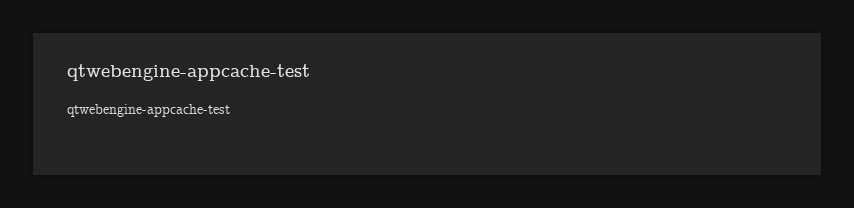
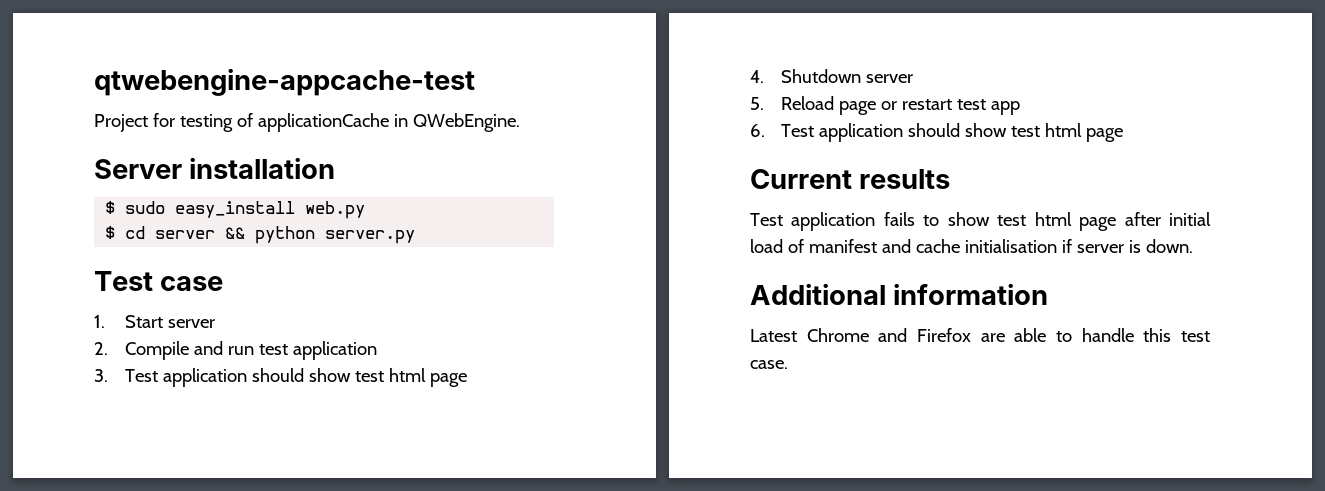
[67,104,230,117] qtwebengine-appcache-test -> [94,113,520,132] [94,157,336,179] [105,201,366,219] [105,226,416,244] [94,271,224,291] [94,315,216,328] [94,341,378,360] [94,368,468,387] [750,69,914,83] [750,96,1021,115] [750,123,1124,142] [750,169,951,189] [750,212,1211,231] [750,239,1193,253] [750,283,1049,305] [750,328,1210,342] [750,360,788,369] Project for testing of applicationCache in QWebEngine. // Server installation // $ sudo easy_install web.py // $ cd server && python server.py // Test case // 1. Start server // 2. Compile and run test application // 3. Test application should show test html page // 4. Shutdown server // 5. Reload page or restart test app // 6. Test application should show test html page // Current results // Test application fails to show test html page after initial load of manifest and cache initialisation if server is down. // Additional information // Latest Chrome and Firefox are able to handle this test case.

